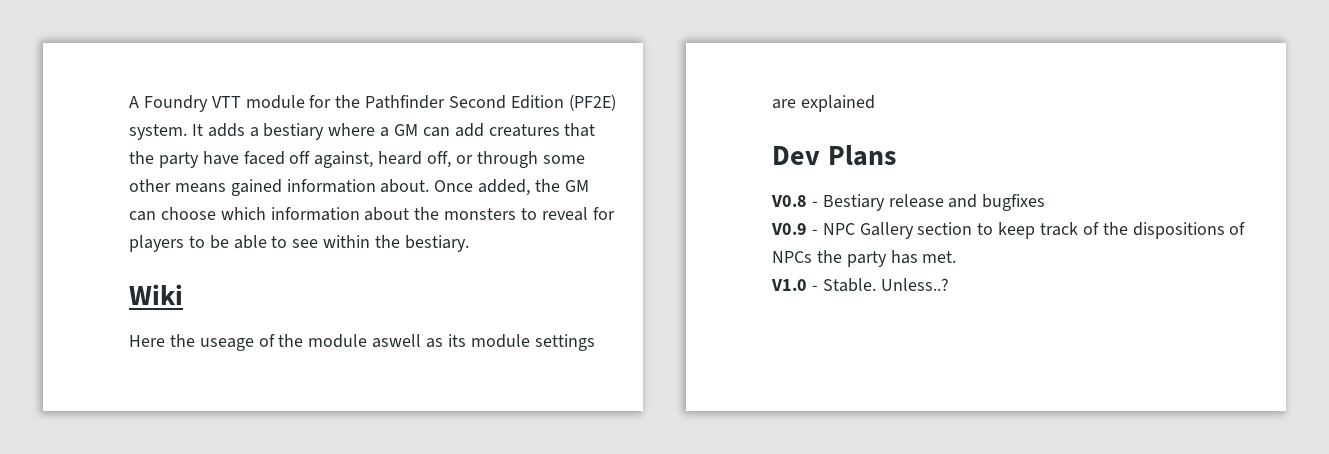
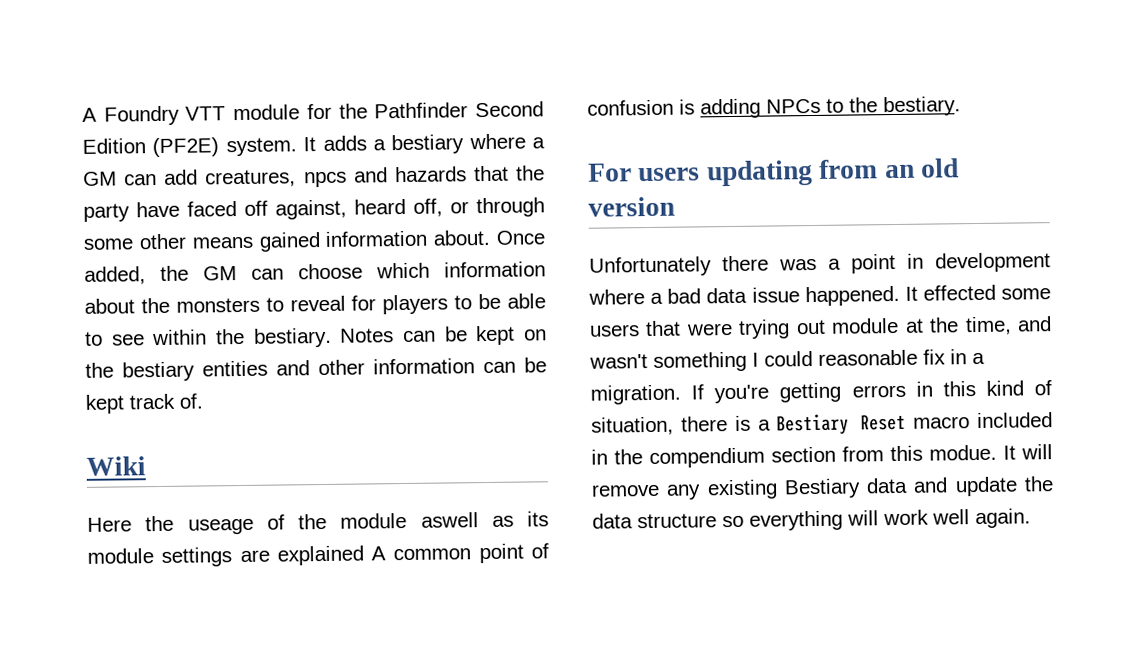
[488,124,560,137] creatures -> [205,166,467,188] creatures, npcs and hazards
(469, 243) none -> [340,325,547,346] [85,357,547,382] [85,393,203,414] Notes can be kept on the bestiary entities and other information can be kept track of.
[772,145,896,166] [771,194,1046,211] [771,222,1246,239] [772,250,957,267] [771,278,949,292] // Dev Plans // V0.8 - Bestiary release and bugfixes // V0.9 - NPC Gallery section to keep track of the dispositions of NPCs the party has met. // V1.0 - Stable. Unless..? -> [371,543,549,564] [587,96,961,119] [588,158,960,187] [588,196,675,217] [589,252,1051,277] [588,284,1051,307] [589,316,1052,339] [589,349,985,372] [590,380,1052,405] [591,412,1053,436] [591,444,1053,469] [591,476,1054,500] [592,508,1031,531] A common point of confusion is adding NPCs to the bestiary. // For users updating from an old version // Unfortunately there was a point in development where a bad data issue happened. It effected some users that were trying out module at the time, and wasn't something I could reasonable fix in a migration. If you're getting errors in this kind of situation, there is a Bestiary Reset macro included in the compendium section from this modue. It will remove any existing Bestiary data and update the data structure so everything will work well again.

